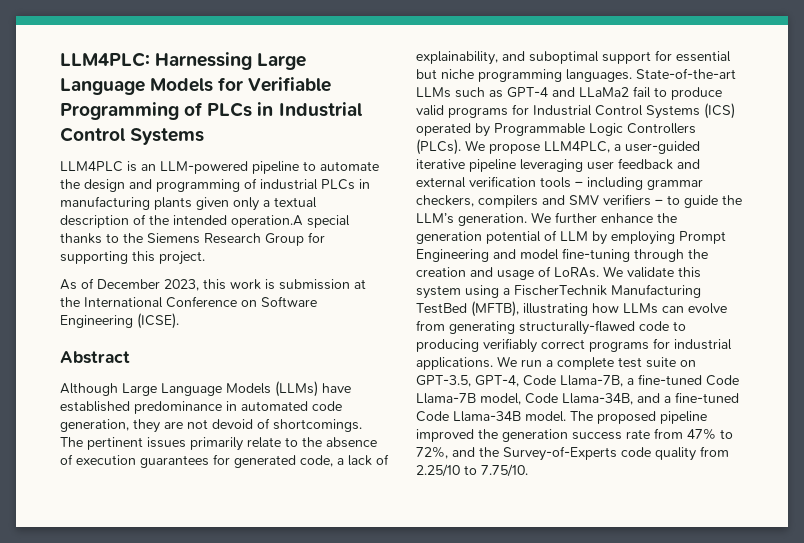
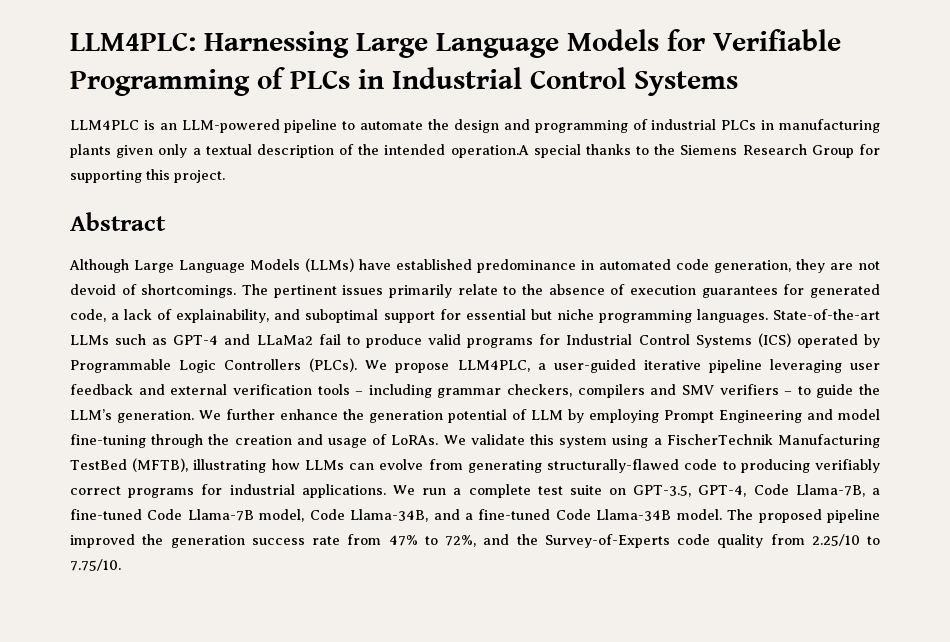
[60,278,366,291] [60,296,317,308] [60,313,179,329] // As of December 2023, this work is submission at the International Conference on Software Engineering (ICSE). -> (225, 176) none

